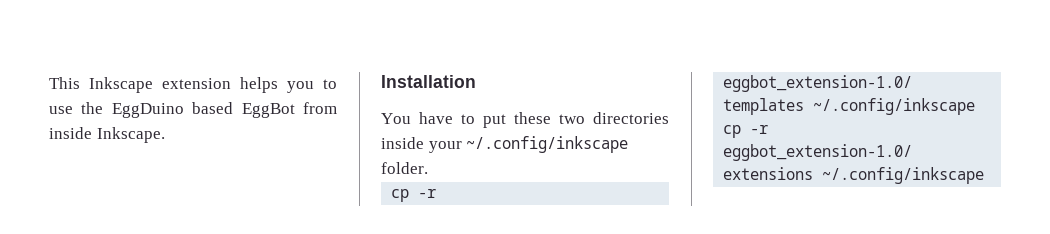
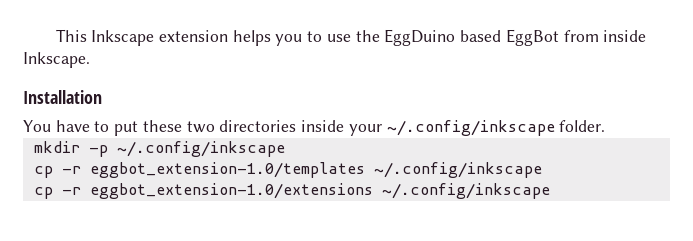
(428, 168) none -> [33,141,285,157] // mkdir -p ~/.config/inkscape

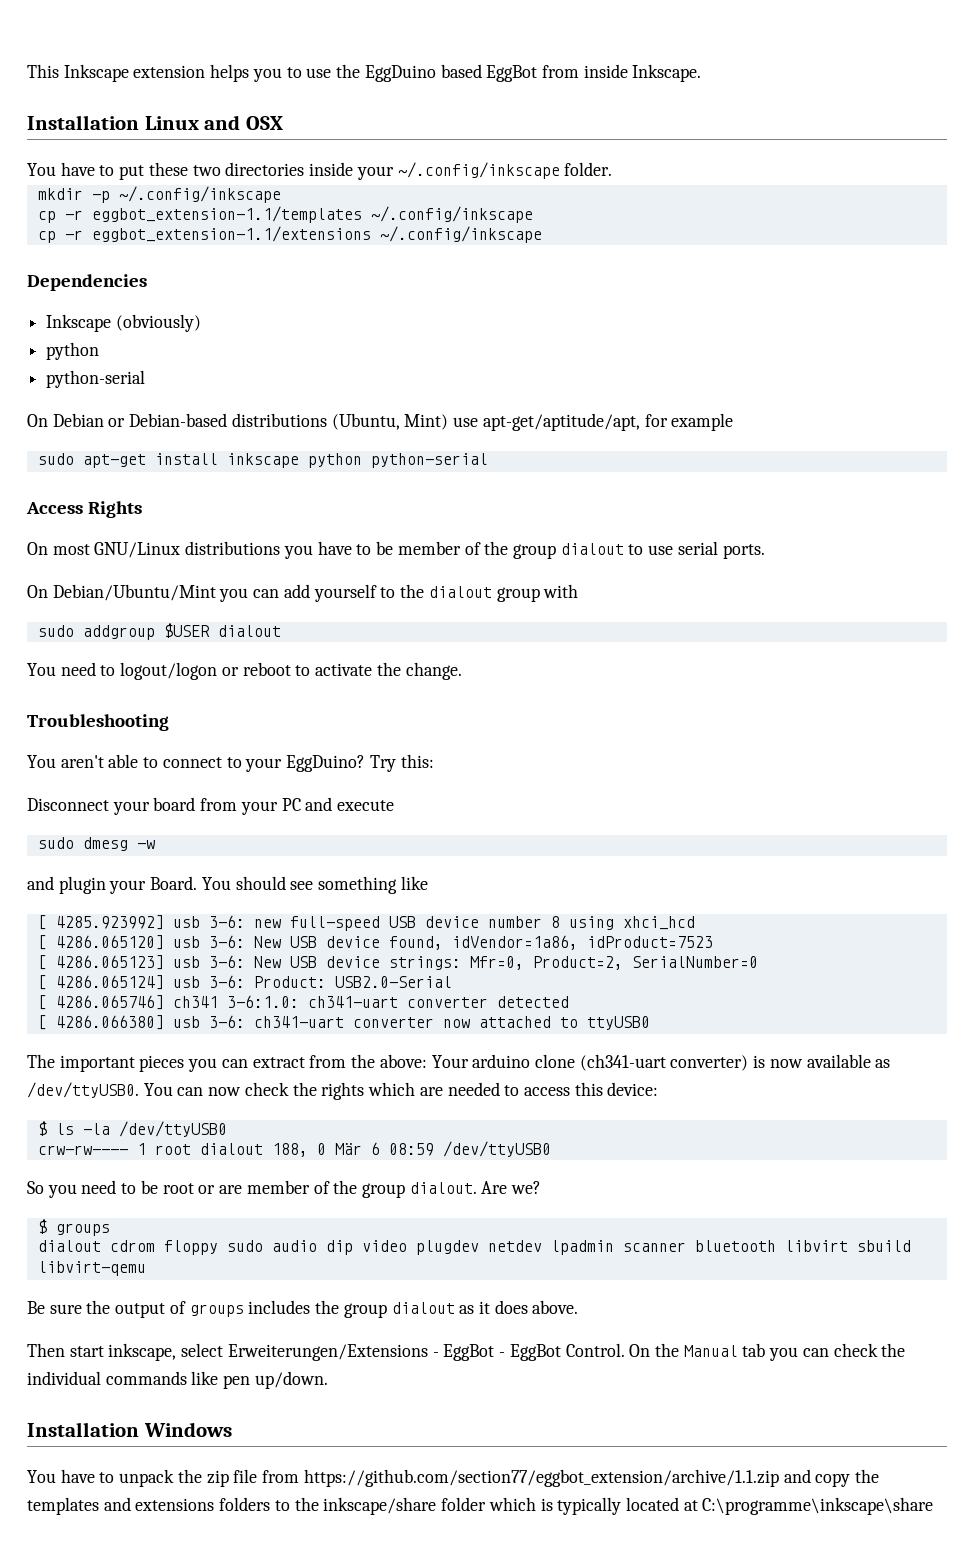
(102, 97) none -> [144,115,283,130] Linux and OSX
[89,162,542,178] [33,183,550,199] eggbot_extension-1.0/templates ~/.config/inkscape // cp -r eggbot_extension-1.0/extensions ~/.config/inkscape -> [91,206,533,223] [37,226,542,243] [27,274,147,291] [46,314,201,332] [46,342,100,360] [46,370,146,388] [27,413,734,431] [37,453,488,468] [26,501,143,518] [27,541,765,559] [27,584,579,602] [37,623,281,640] [27,662,462,680] [27,714,169,731] [27,754,434,772] [27,797,395,815] [37,837,155,851] [27,876,428,894] [37,915,695,931] [37,935,713,950] [37,955,758,970] [37,975,452,990] [37,995,569,1010] [37,1015,650,1030] [27,1054,891,1072] [27,1082,659,1100] [37,1121,227,1137] [37,1141,551,1157] [27,1180,542,1198] [37,1219,110,1236] [37,1240,911,1255] [37,1261,146,1276] [27,1300,579,1318] [27,1343,906,1361] [27,1371,328,1389] [27,1422,232,1437] [27,1469,879,1487] [27,1497,934,1515] eggbot_extension-1.1/templates ~/.config/inkscape // cp -r eggbot_extension-1.1/extensions ~/.config/inkscape // Dependencies // Inkscape (obviously) // python // python-serial // On Debian or Debian-based distributions (Ubuntu, Mint) use apt-get/aptitude/apt, for example // sudo apt-get install inkscape python python-serial // Access Rights // On most GNU/Linux distributions you have to be member of the group dialout to use serial ports. // On Debian/Ubuntu/Mint you can add yourself to the dialout group with // sudo addgroup $USER dialout // You need to logout/logon or reboot to activate the change. // Troubleshooting // You aren't able to connect to your EggDuino? Try this: // Disconnect your board from your PC and execute // sudo dmesg -w // and plugin your Board. You should see something like // [ 4285.923992] usb 3-6: new full-speed USB device number 8 using xhci_hcd // [ 4286.065120] usb 3-6: New USB device found, idVendor=1a86, idProduct=7523 // [ 4286.065123] usb 3-6: New USB device strings: Mfr=0, Product=2, SerialNumber=0 // [ 4286.065124] usb 3-6: Product: USB2.0-Serial // [ 4286.065746] ch341 3-6:1.0: ch341-uart converter detected // [ 4286.066380] usb 3-6: ch341-uart converter now attached to ttyUSB0 // The important pieces you can extract from the above: Your arduino clone (ch341-uart converter) is now available as /dev/ttyUSB0. You can now check the rights which are needed to access this device: // $ ls -la /dev/ttyUSB0 // crw-rw---- 1 root dialout 188, 0 Mär 6 08:59 /dev/ttyUSB0 // So you need to be root or are member of the group dialout. Are we? // $ groups // dialout cdrom floppy sudo audio dip video plugdev netdev lpadmin scanner bluetooth libvirt sbuild libvirt-qemu // Be sure the output of groups includes the group dialout as it does above. // Then start inkscape, select Erweiterungen/Extensions - EggBot - EggBot Control. On the Manual tab you can check the individual commands like pen up/down. // Installation Windows // You have to unpack the zip file from https://github.com/section77/eggbot_extension/archive/1.1.zip and copy the templates and extensions folders to the inkscape/share folder which is typically located at C:\programme\inkscape\share

